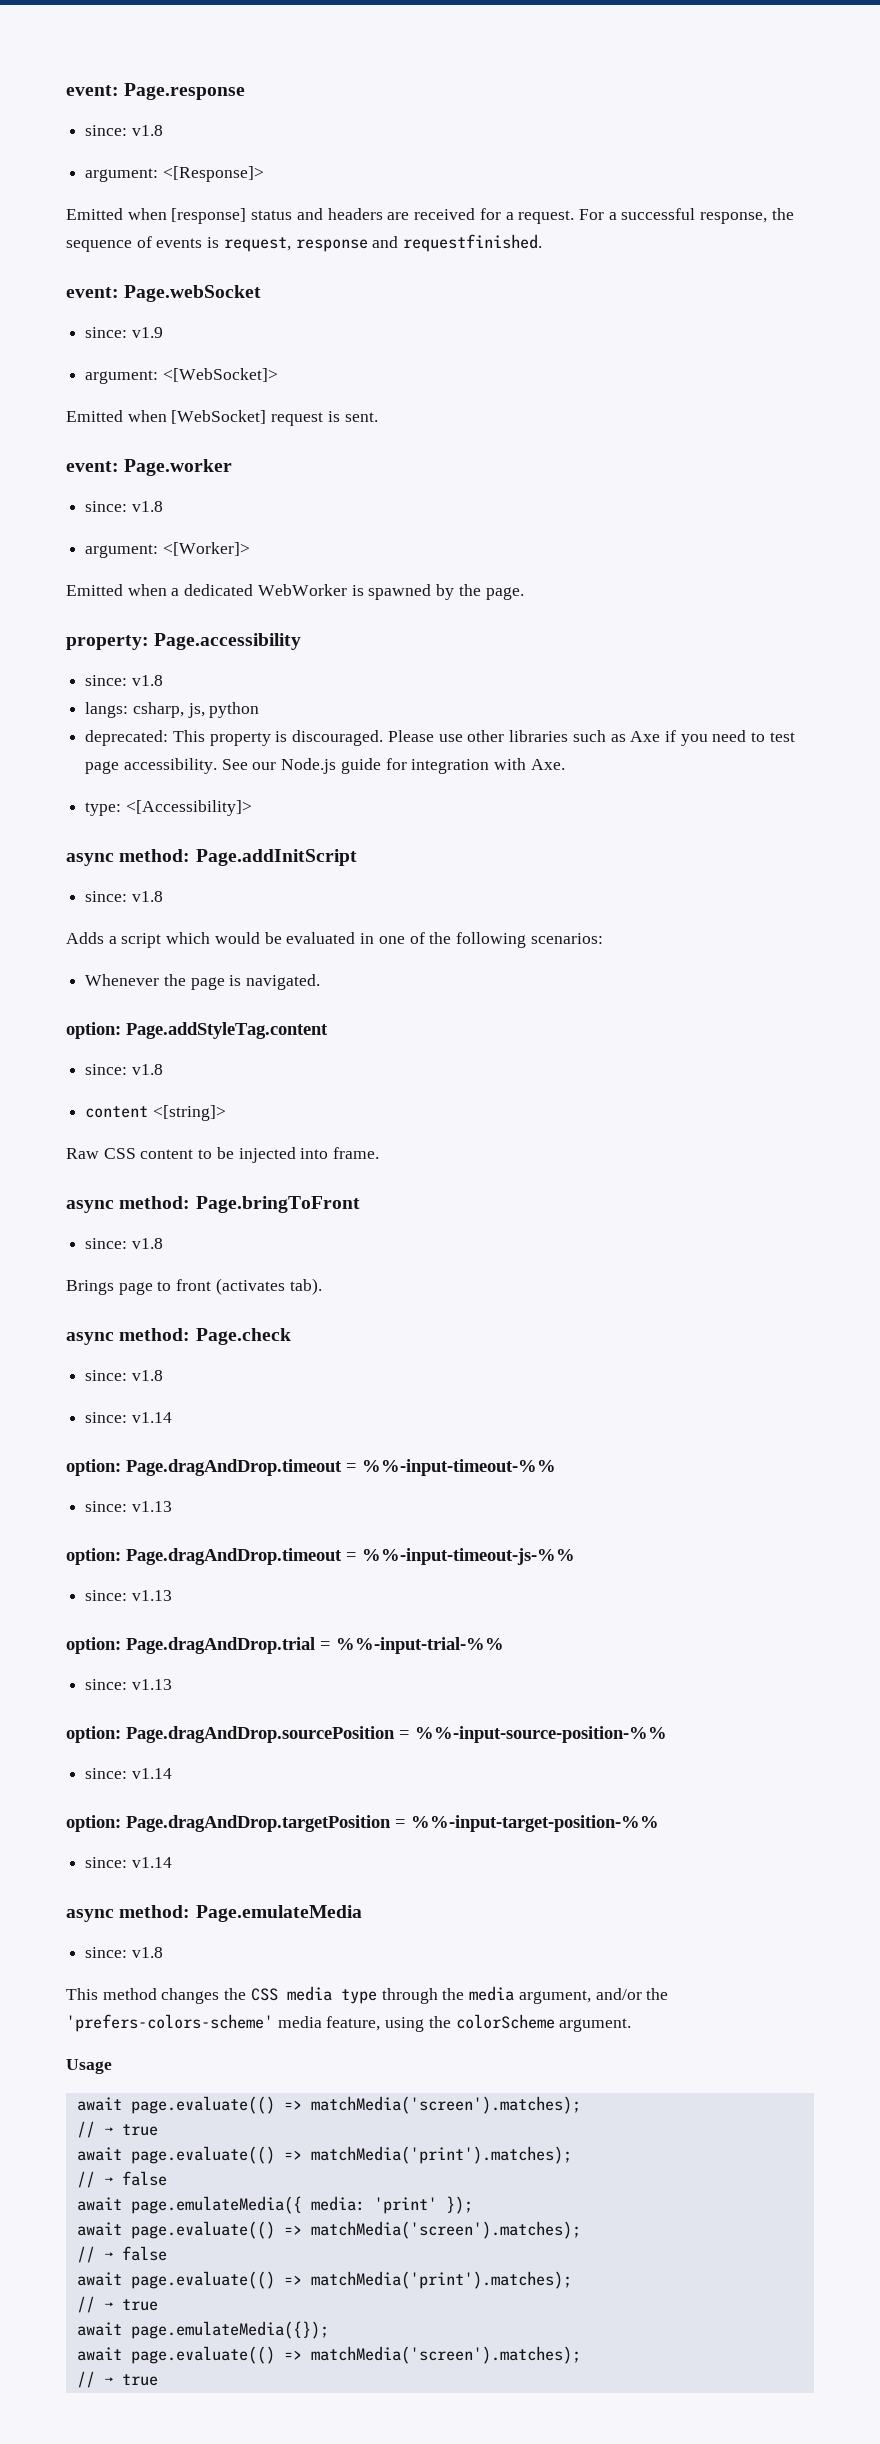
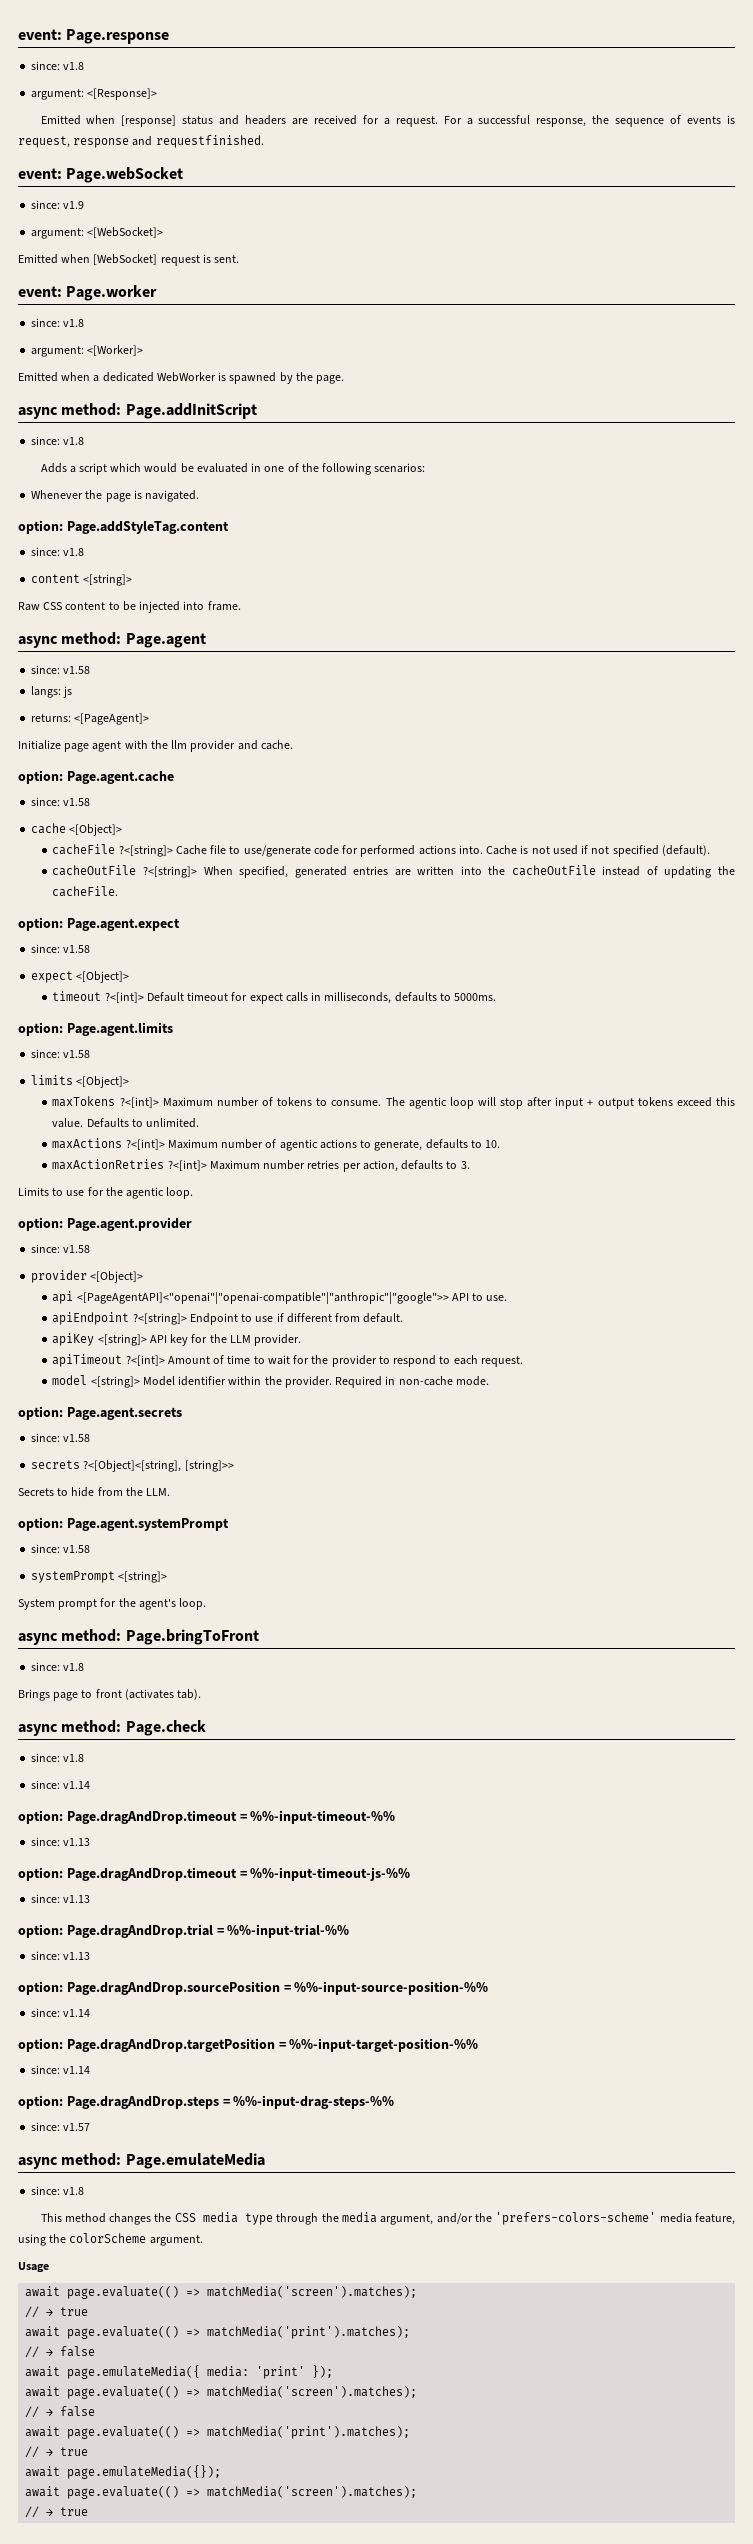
[66,633,302,650] [85,675,163,686] [85,702,260,718] [85,730,795,746] [85,758,565,774] [85,800,252,816] // property: Page.accessibility // since: v1.8 // langs: csharp, js, python // deprecated: This property is discouraged. Please use other libraries such as Axe if you need to test page accessibility. See our Node.js guide for integration with Axe. // type: <[Accessibility]> -> (345, 379) none
(380, 1153) none -> [18,632,206,648] [31,665,91,674] [31,686,73,698] [31,713,150,725] [18,740,293,752] [18,770,174,784] [31,797,91,806] [31,823,123,836] [52,844,710,857] [52,865,735,878] [52,886,119,897] [18,917,180,931] [31,944,91,953] [31,971,130,983] [52,991,497,1004] [18,1022,173,1036] [31,1049,91,1058] [31,1075,130,1088] [52,1096,735,1109] [52,1118,200,1128] [52,1138,501,1151] [52,1159,470,1172] [18,1187,194,1199] [18,1217,192,1231] [31,1244,91,1253] [31,1270,144,1283] [52,1291,508,1304] [52,1312,404,1325] [52,1333,302,1346] [52,1354,523,1367] [52,1375,489,1388] [18,1406,182,1420] [31,1433,91,1442] [31,1460,234,1472] [18,1487,171,1497] [18,1517,229,1531] [31,1544,91,1553] [31,1571,168,1583] [18,1598,207,1610] // async method: Page.agent // since: v1.58 // langs: js // returns: <[PageAgent]> // Initialize page agent with the llm provider and cache. // option: Page.agent.cache // since: v1.58 // cache <[Object]> // cacheFile ?<[string]> Cache file to use/generate code for performed actions into. Cache is not used if not specified (default). // cacheOutFile ?<[string]> When specified, generated entries are written into the cacheOutFile instead of updating the cacheFile. // option: Page.agent.expect // since: v1.58 // expect <[Object]> // timeout ?<[int]> Default timeout for expect calls in milliseconds, defaults to 5000ms. // option: Page.agent.limits // since: v1.58 // limits <[Object]> // maxTokens ?<[int]> Maximum number of tokens to consume. The agentic loop will stop after input + output tokens exceed this value. Defaults to unlimited. // maxActions ?<[int]> Maximum number of agentic actions to generate, defaults to 10. // maxActionRetries ?<[int]> Maximum number retries per action, defaults to 3. // Limits to use for the agentic loop. // option: Page.agent.provider // since: v1.58 // provider <[Object]> // api <[PageAgentAPI]<"openai"|"openai-compatible"|"anthropic"|"google">> API to use. // apiEndpoint ?<[string]> Endpoint to use if different from default. // apiKey <[string]> API key for the LLM provider. // apiTimeout ?<[int]> Amount of time to wait for the provider to respond to each request. // model <[string]> Model identifier within the provider. Required in non-cache mode. // option: Page.agent.secrets // since: v1.58 // secrets ?<[Object]<[string], [string]>> // Secrets to hide from the LLM. // option: Page.agent.systemPrompt // since: v1.58 // systemPrompt <[string]> // System prompt for the agent's loop.
(172, 1862) none -> [18,2095,395,2109] [31,2122,91,2131] // option: Page.dragAndDrop.steps = %%-input-drag-steps-%% // since: v1.57

